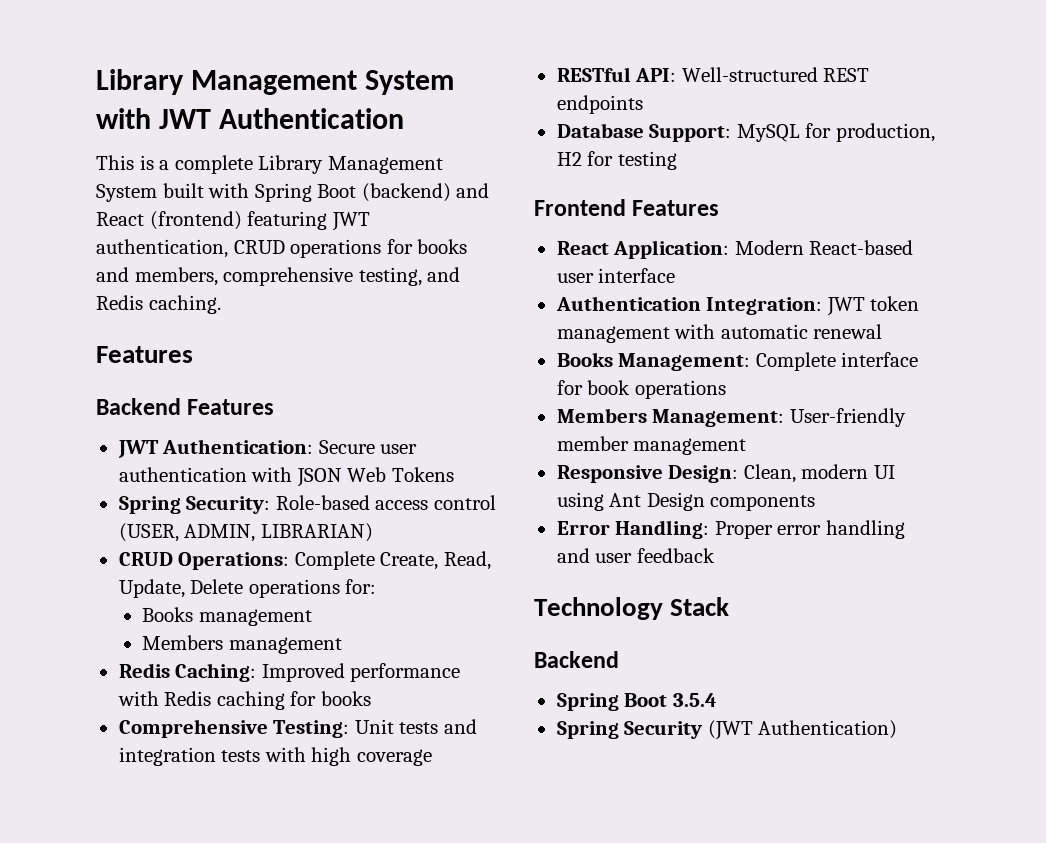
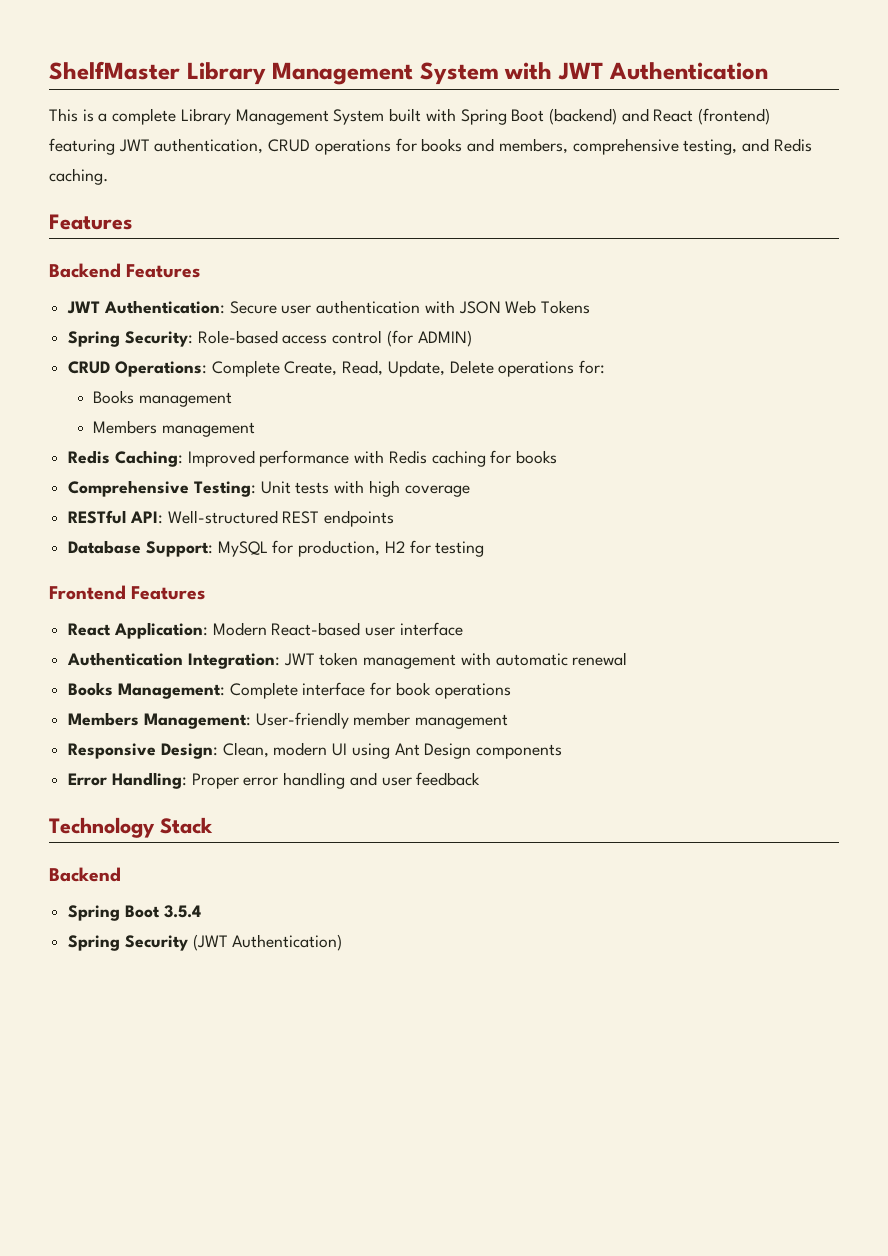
(96, 82) none -> [49,61,180,80] ShelfMaster
[118,523,373,542] (USER, ADMIN, LIBRARIAN) -> [386,330,472,347] (for ADMIN)
[443,719,477,734] [118,747,261,766] and integration tests -> (330, 488) none

